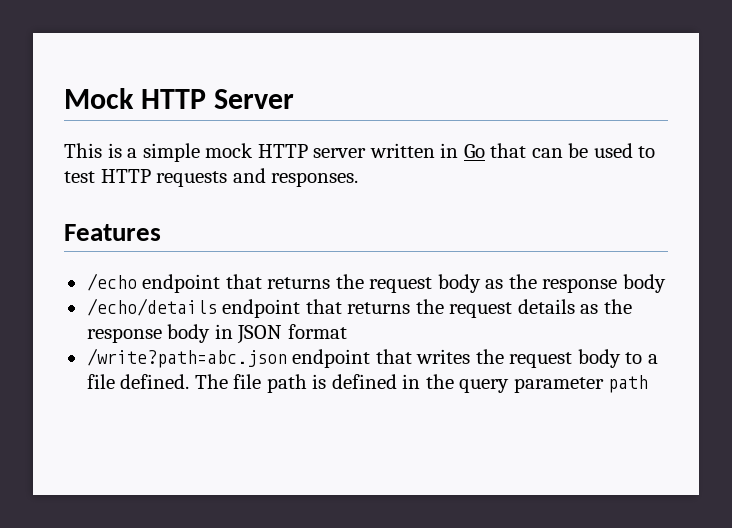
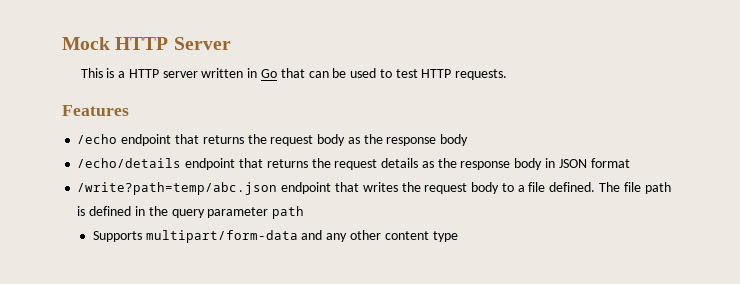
[142,143,254,162] simple mock -> (126, 74) none
[156,168,359,187] requests and responses. -> [455,69,508,80] requests.
[86,348,287,368] /write?path=abc.json -> [77,182,278,195] /write?path=temp/abc.json
(649, 384) none -> [92,230,458,243] // Supports multipart/form-data and any other content type

